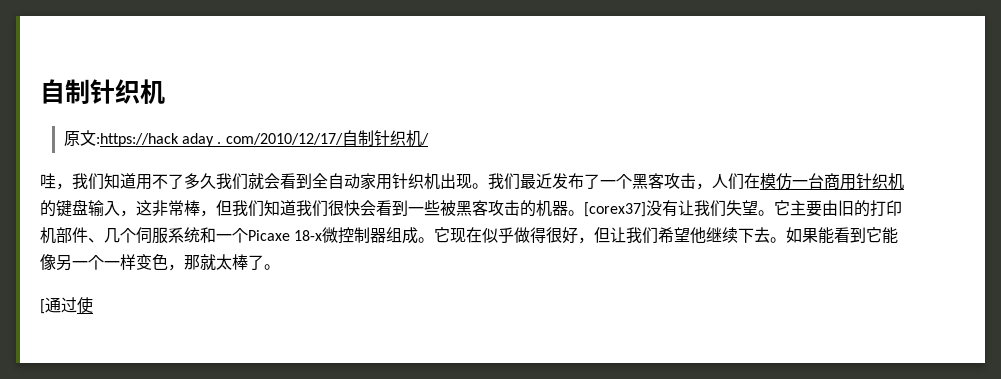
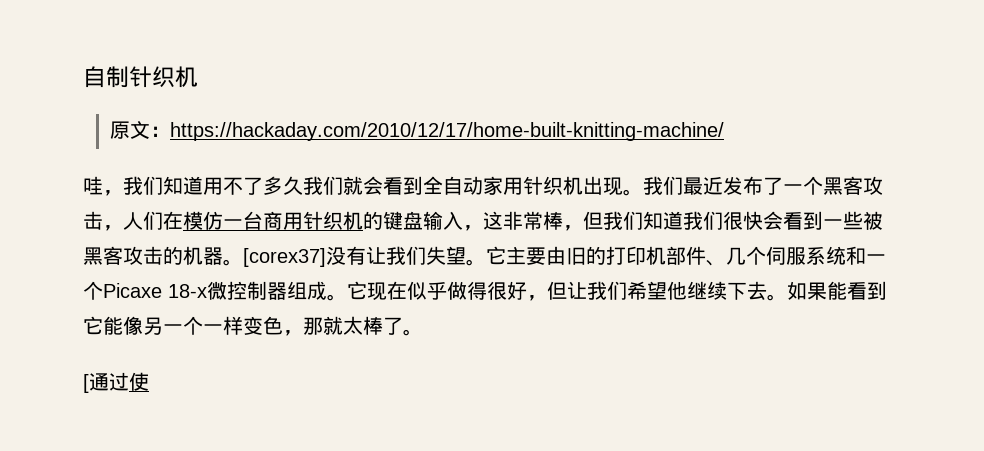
[95,130,429,147] :https://hack aday . com/2010/12/17/自制针织机/ -> [149,122,724,141] ：https://hackaday.com/2010/12/17/home-built-knitting-machine/

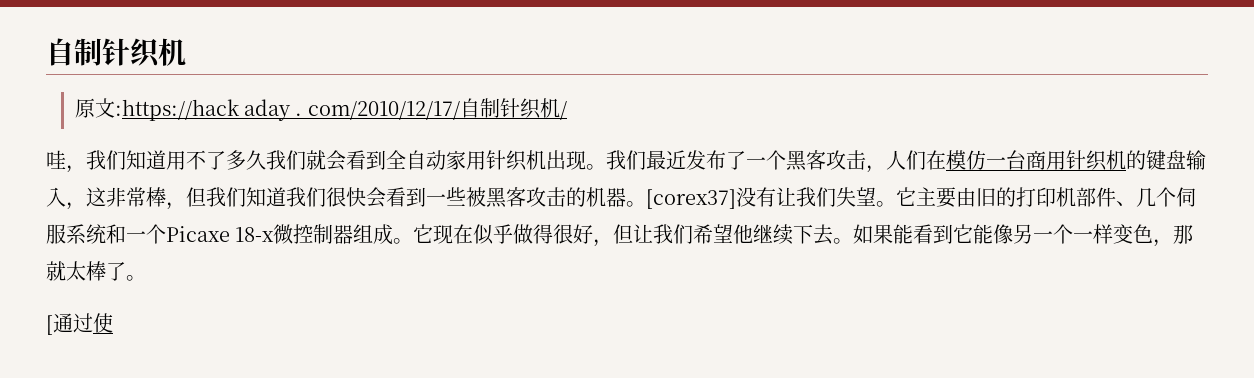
[149,122,724,141] ：https://hackaday.com/2010/12/17/home-built-knitting-machine/ -> [114,98,567,121] :https://hack aday . com/2010/12/17/自制针织机/

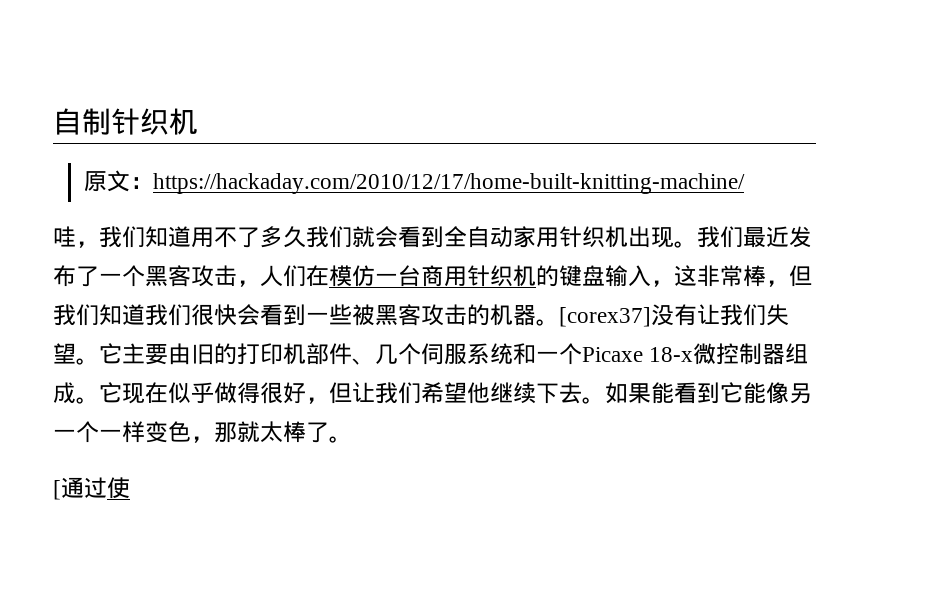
[114,98,567,121] :https://hack aday . com/2010/12/17/自制针织机/ -> [129,173,745,194] ：https://hackaday.com/2010/12/17/home-built-knitting-machine/

